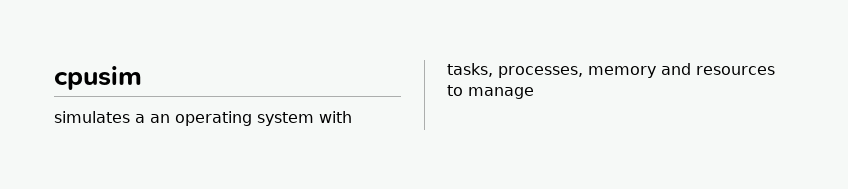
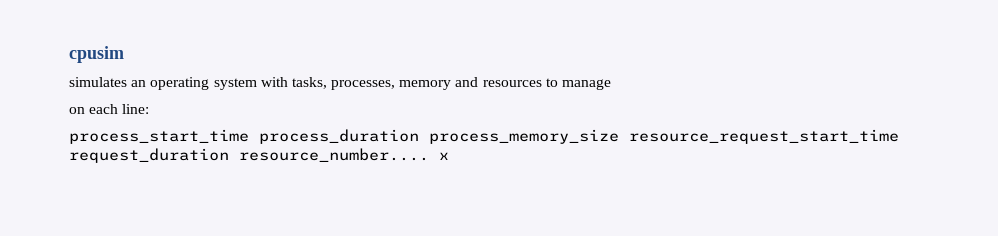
[135,114,145,123] a -> (127, 82) none
(534, 93) none -> [69,104,150,114] [69,129,899,144] [69,148,449,163] // on each line: // process_start_time process_duration process_memory_size resource_request_start_time request_duration resource_number.... x

